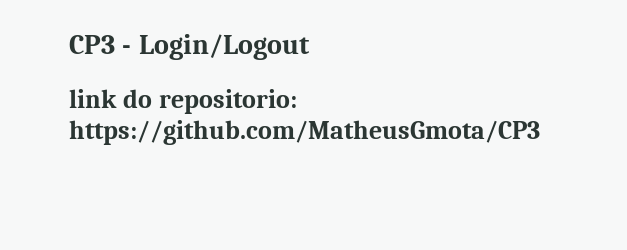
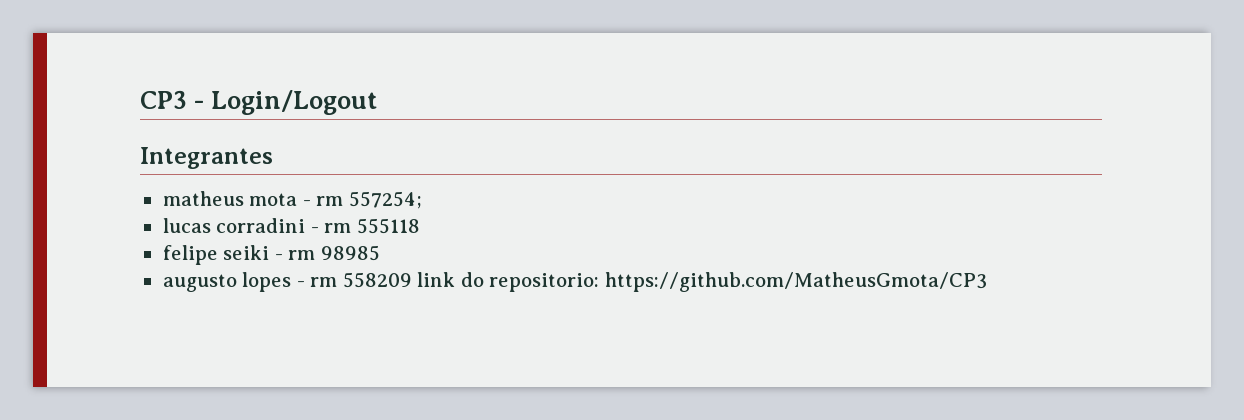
(310, 47) none -> [140,147,273,169] [162,191,422,209] [162,218,420,234] [162,245,380,265] [162,272,412,292] Integrantes // matheus mota - rm 557254; // lucas corradini - rm 555118 // felipe seiki - rm 98985 // augusto lopes - rm 558209

